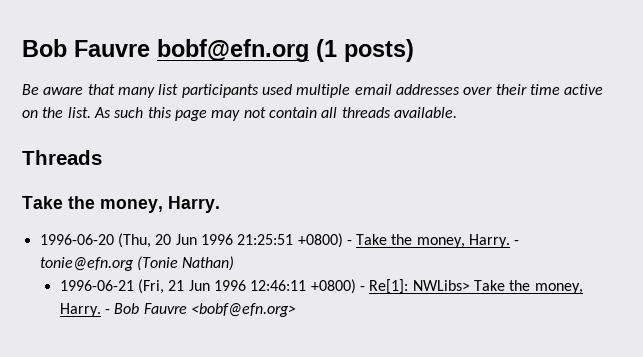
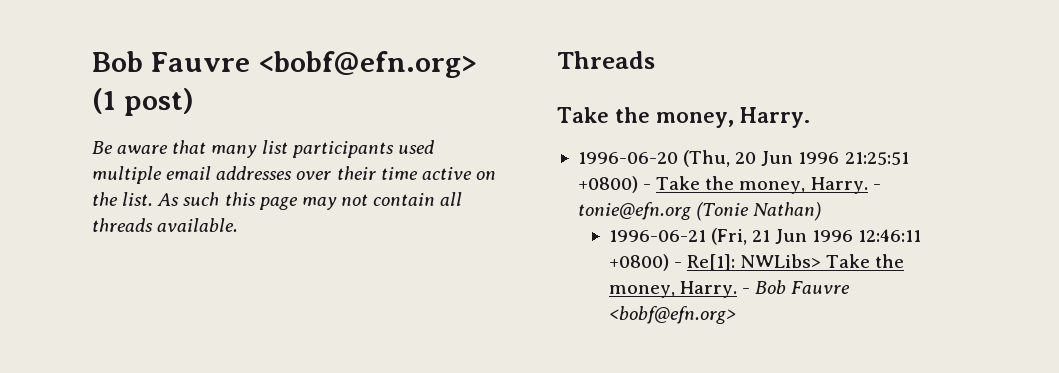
[22,39,414,62] Bob Fauvre bobf@efn.org (1 posts) -> [92,51,477,78] [92,88,194,116] Bob Fauvre <bobf@efn.org> (1 post)

